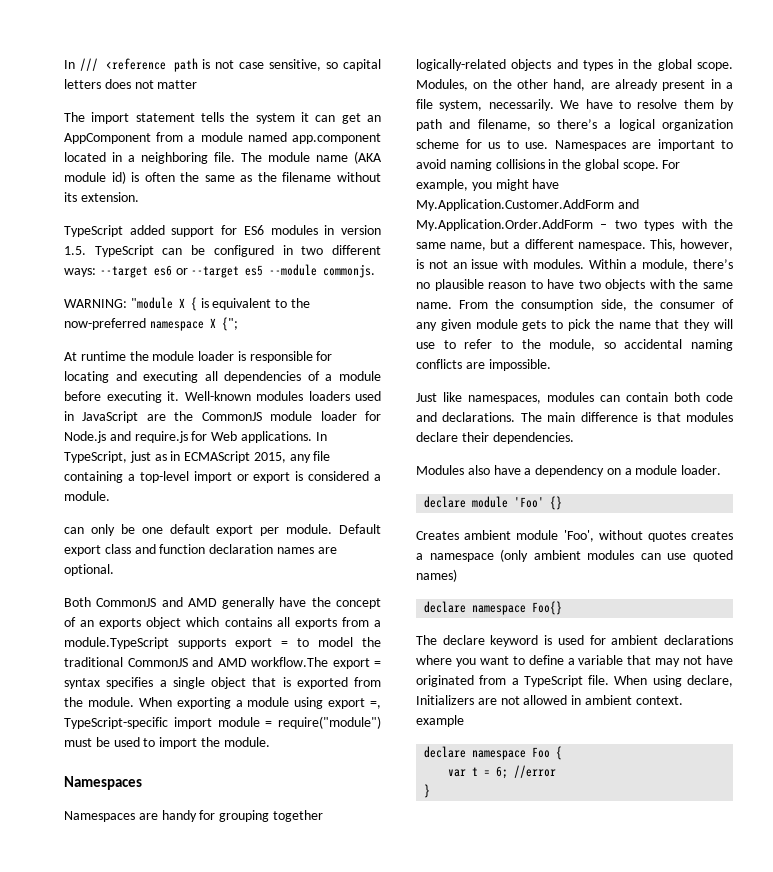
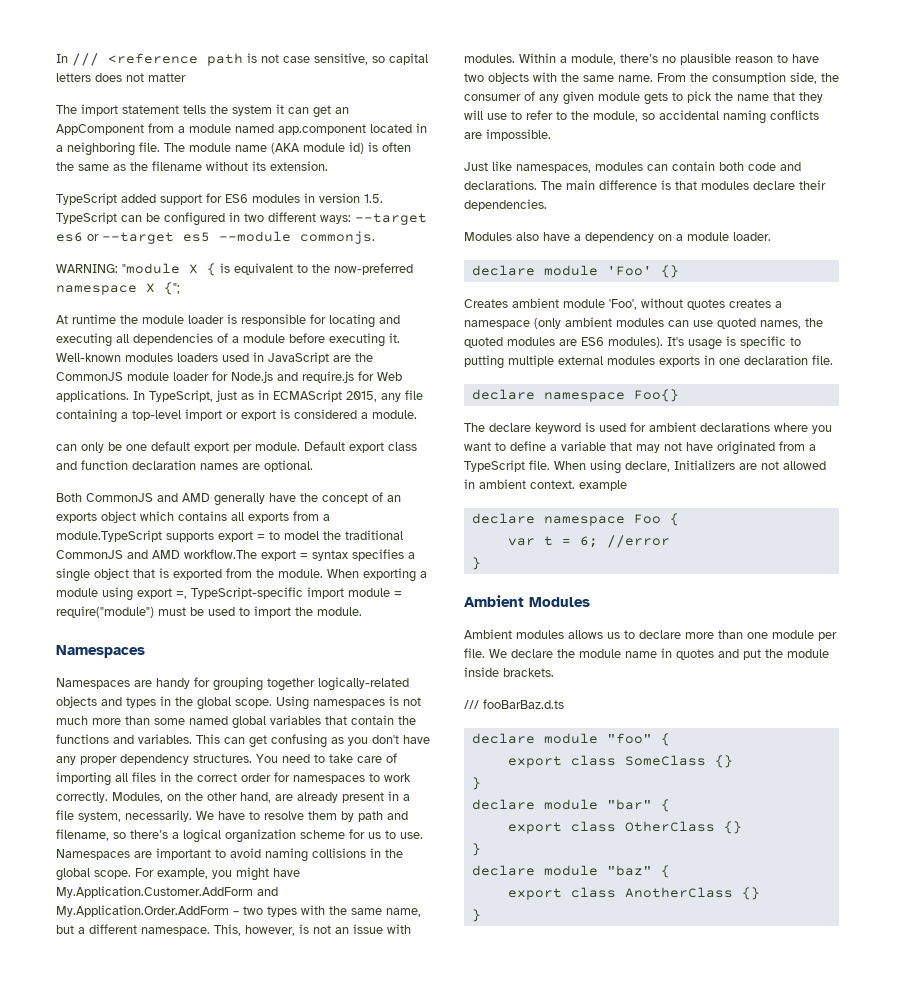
(733, 66) none -> [276,696,421,710] [56,715,416,729] [56,734,430,748] [56,753,397,765] [56,772,411,786] [56,792,108,803] Using namespaces is not much more than some named global variables that contain the functions and variables. This can get confusing as you don't have any proper dependency structures. You need to take care of importing all files in the correct order for namespaces to work correctly.
[416,569,457,582] names) -> [760,318,823,329] [464,336,801,350] [464,355,833,369] names, the quoted modules are ES6 modules). It's usage is specific to putting multiple external modules exports in one declaration file.
(431, 791) none -> [464,595,590,607] [464,629,837,641] [464,648,829,660] [464,667,554,677] [464,699,564,709] [471,733,670,746] [507,755,733,768] [471,777,481,790] [471,799,670,812] [507,821,742,834] [471,843,481,856] [471,865,670,878] [507,887,760,900] [471,909,481,922] // Ambient Modules // Ambient modules allows us to declare more than one module per file. We declare the module name in quotes and put the module inside brackets. // /// fooBarBaz.d.ts // declare module "foo" { // export class SomeClass {} // } // declare module "bar" { // export class OtherClass {} // } // declare module "baz" { // export class AnotherClass {} // }

